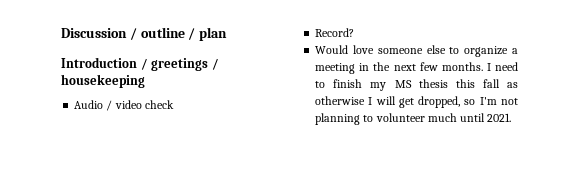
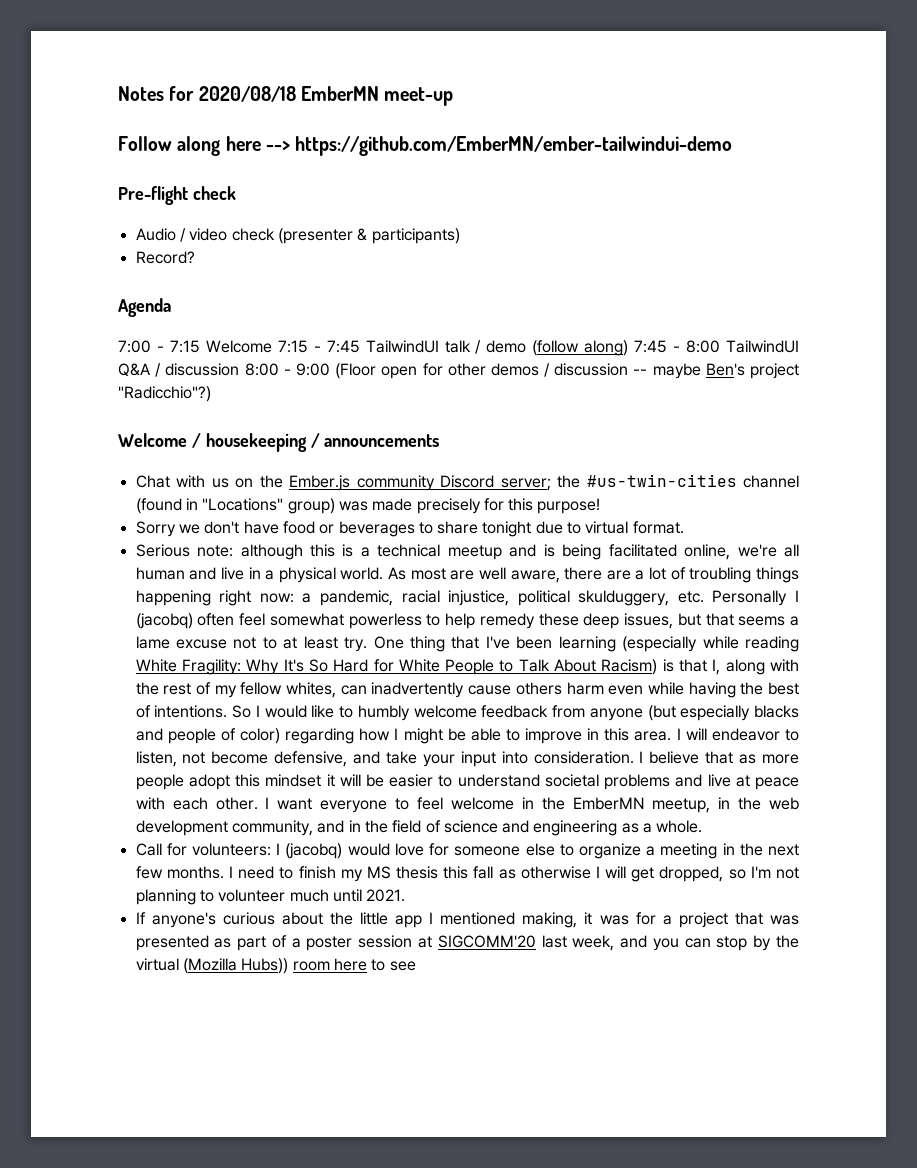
[61,27,228,41] [61,57,219,71] [61,74,145,88] [74,100,174,111] [315,28,355,37] [315,45,374,54] Discussion / outline / plan // Introduction / greetings / housekeeping // Audio / video check // Record? // Would love -> [118,86,454,106] [118,136,733,156] [118,186,236,205] [135,228,460,244] [135,251,195,264] [118,298,171,317] [118,340,799,356] [118,363,799,379] [118,386,211,402] [118,433,440,452] [135,474,799,491] [135,498,601,514] [135,521,684,537] [135,544,799,560] [135,567,799,583] [135,590,800,606] [135,613,799,629] [135,636,799,652] [135,659,799,675] [135,682,800,698] [135,705,799,721] [135,728,799,744] [135,751,799,767] [135,774,800,790] [135,797,799,813] [135,820,703,836] [135,843,450,859] Notes for 2020/08/18 EmberMN meet-up // Follow along here --> https://github.com/EmberMN/ember-tailwindui-demo // Pre-flight check // Audio / video check (presenter & participants) // Record? // Agenda // 7:00 - 7:15 Welcome 7:15 - 7:45 TailwindUI talk / demo (follow along) 7:45 - 8:00 TailwindUI Q&A / discussion 8:00 - 9:00 (Floor open for other demos / discussion -- maybe Ben's project "Radicchio"?) // Welcome / housekeeping / announcements // Chat with us on the Ember.js community Discord server; the #us-twin-cities channel (found in "Locations" group) was made precisely for this purpose! // Sorry we don't have food or beverages to share tonight due to virtual format. // Serious note: although this is a technical meetup and is being facilitated online, we're all human and live in a physical world. As most are well aware, there are a lot of troubling things happening right now: a pandemic, racial injustice, political skulduggery, etc. Personally I (jacobq) often feel somewhat powerless to help remedy these deep issues, but that seems a lame excuse not to at least try. One thing that I've been learning (especially while reading White Fragility: Why It's So Hard for White People to Talk About Racism) is that I, along with the rest of my fellow whites, can inadvertently cause others harm even while having the best of intentions. So I would like to humbly welcome feedback from anyone (but especially blacks and people of color) regarding how I might be able to improve in this area. I will endeavor to listen, not become defensive, and take your input into consideration. I believe that as more people adopt this mindset it will be easier to understand societal problems and live at peace with each other. I want everyone to feel welcome in the EmberMN meetup, in the web development community, and in the field of science and engineering as a whole. // Call for volunteers: I (jacobq) would love for
(512, 117) none -> [135,912,799,928] [135,935,799,951] [135,958,416,974] // If anyone's curious about the little app I mentioned making, it was for a project that was presented as part of a poster session at SIGCOMM'20 last week, and you can stop by the virtual (Mozilla Hubs)) room here to see

